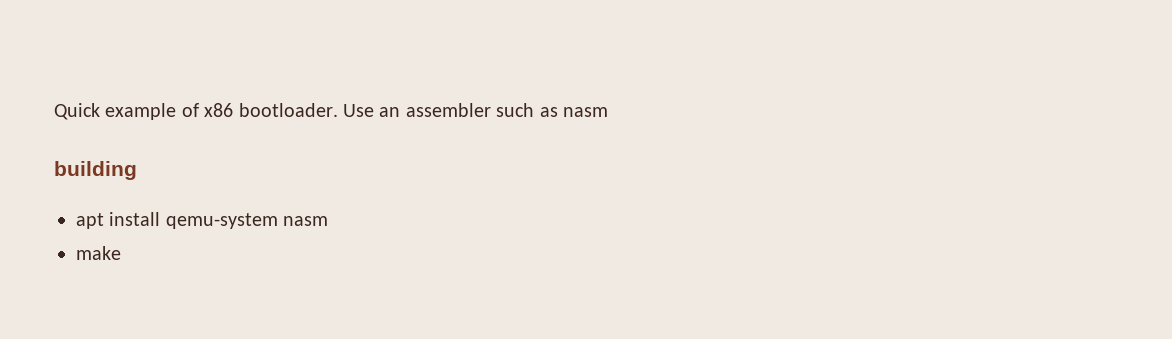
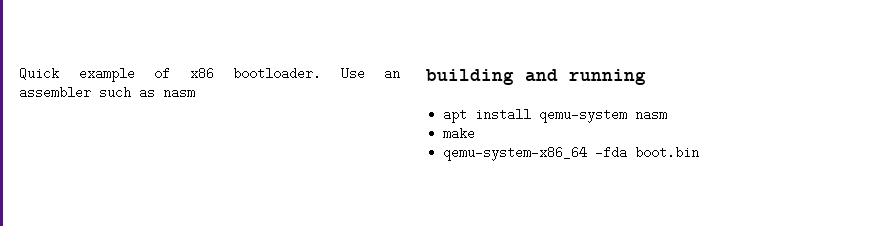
(137, 170) none -> [525,69,646,85] and running
(121, 253) none -> [443,146,700,161] // qemu-system-x86_64 -fda boot.bin

